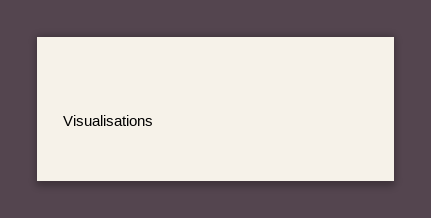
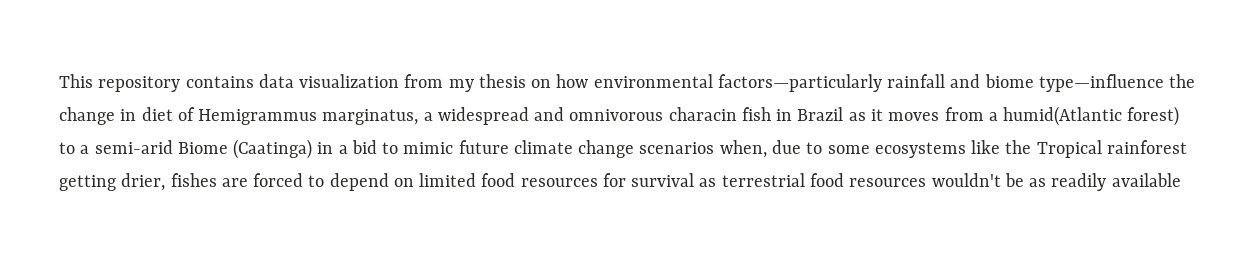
[63,115,153,126] Visualisations -> [59,74,1196,92] [59,106,1180,126] [59,139,1187,159] [59,173,1181,191] This repository contains data visualization from my thesis on how environmental factors—particularly rainfall and biome type—influence the change in diet of Hemigrammus marginatus, a widespread and omnivorous characin fish in Brazil as it moves from a humid(Atlantic forest) to a semi-arid Biome (Caatinga) in a bid to mimic future climate change scenarios when, due to some ecosystems like the Tropical rainforest getting drier, fishes are forced to depend on limited food resources for survival as terrestrial food resources wouldn't be as readily available

